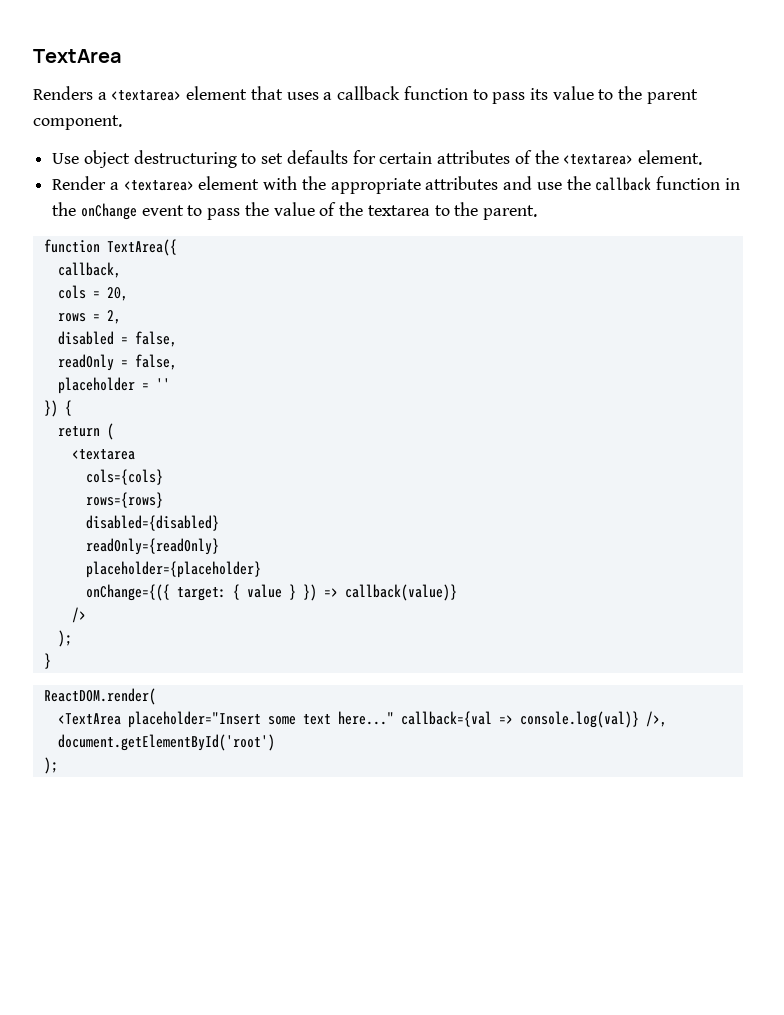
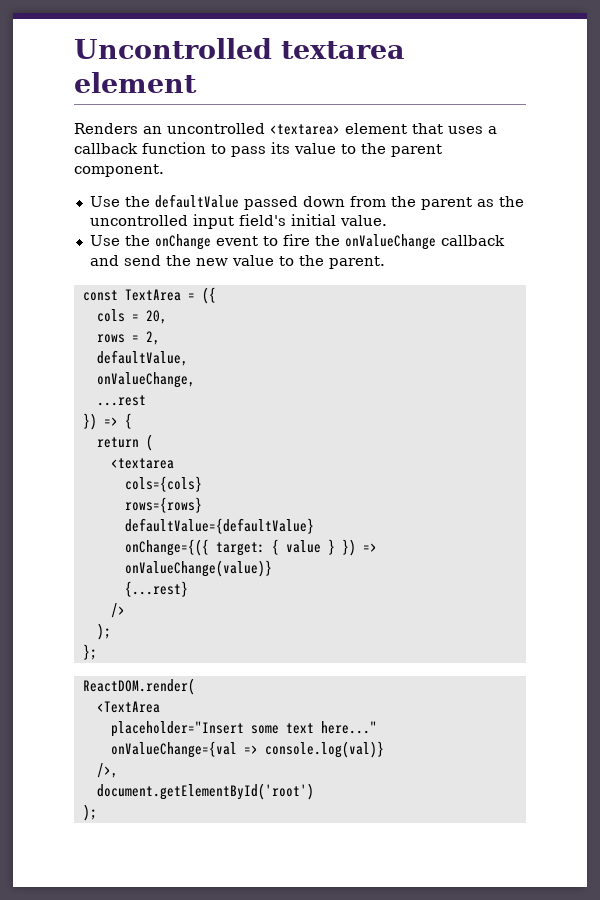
[33,49,122,63] TextArea -> [74,38,405,59] [74,72,197,93] Uncontrolled textarea element
[97,92,107,100] a -> [143,123,265,134] an uncontrolled
[83,150,702,168] [52,176,740,194] [52,202,430,220] object destructuring to set defaults for certain attributes of the <textarea> element. // Render a <textarea> element with the appropriate attributes and use the callback function in the onChange event to pass the value of the textarea -> [124,194,524,210] [89,214,387,229] [89,234,505,250] [89,255,274,266] the defaultValue passed down from the parent as the uncontrolled input field's initial value. // Use the onChange event to fire the onValueChange callback and send the new value
[43,239,177,256] [57,262,121,278] function TextArea({ // callback, -> [82,287,216,304] const TextArea = ({
[57,331,177,347] [57,354,177,371] [57,377,170,394] [43,400,58,417] disabled = false, // readOnly = false, // placeholder = '' // }) -> [96,350,188,366] [96,372,195,388] [96,395,146,406] [82,413,118,430] defaultValue, // onValueChange, // ...rest // }) =>
[85,515,219,531] [85,538,219,555] [85,561,261,578] disabled={disabled} // readOnly={readOnly} // placeholder={placeholder} -> [124,518,314,534] defaultValue={defaultValue}
[344,584,457,601] callback(value)} -> [124,560,272,577] [124,581,188,597] onValueChange(value)} // {...rest}
[43,653,51,669] } -> [82,644,97,660] };
(121, 719) none -> (160, 707) //
[400,711,492,727] callback={val -> [110,741,237,758] // onValueChange={val
(639, 719) none -> (384, 749) //

